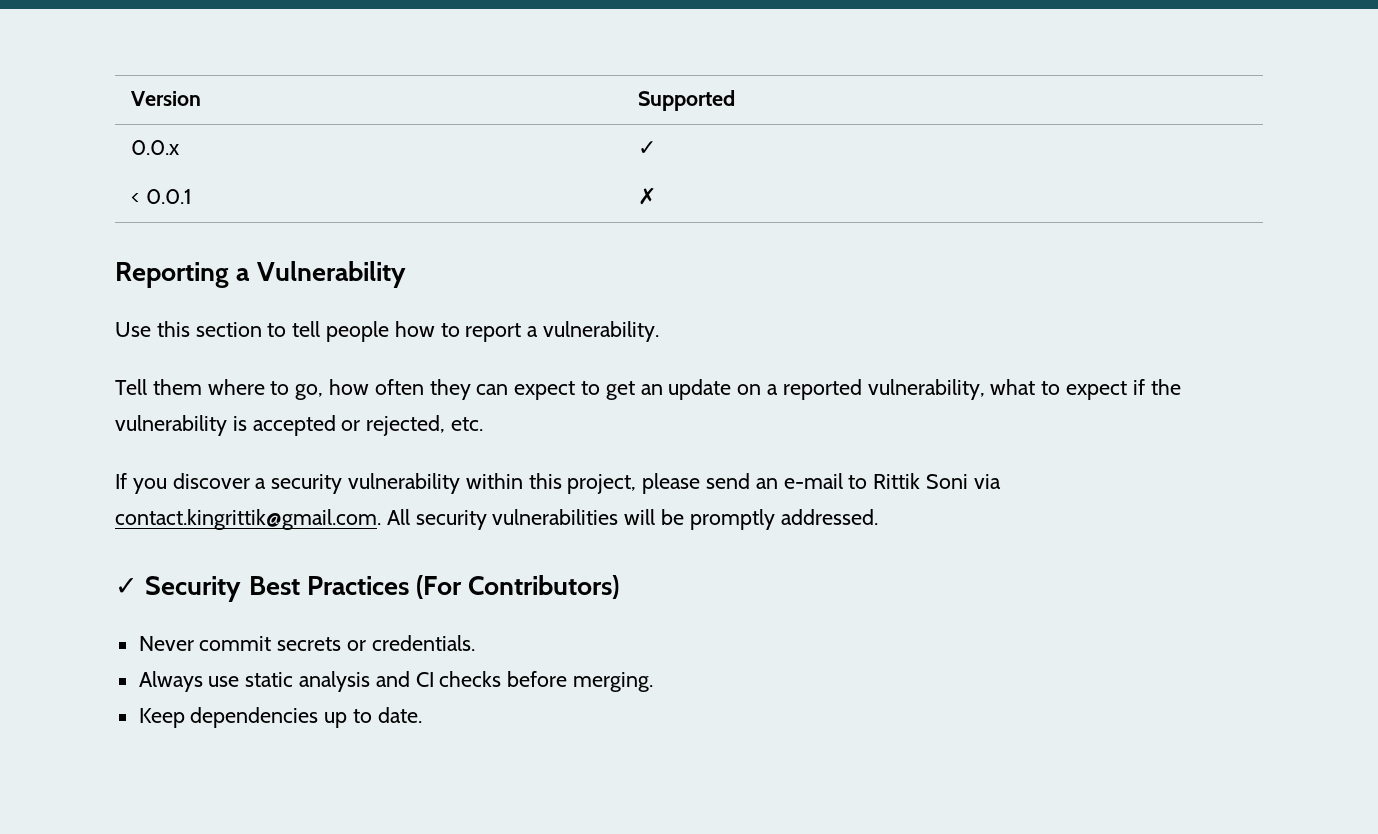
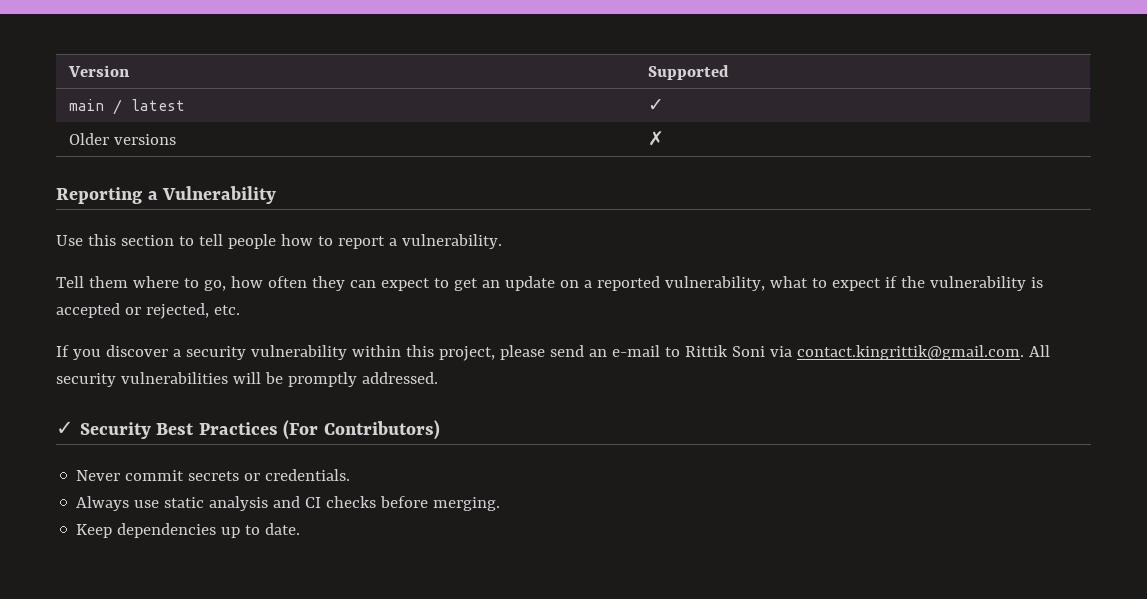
[131,140,180,155] 0.0.x -> [69,99,186,115] main / latest
[131,189,193,204] < 0.0.1 -> [69,133,177,145] Older versions

